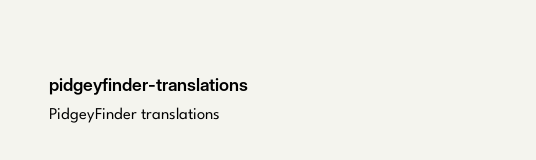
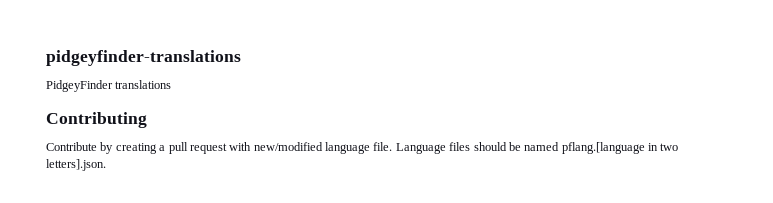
(221, 113) none -> [46,112,147,128] [46,142,679,154] [46,159,106,171] // Contributing // Contribute by creating a pull request with new/modified language file. Language files should be named pflang.[language in two letters].json.

